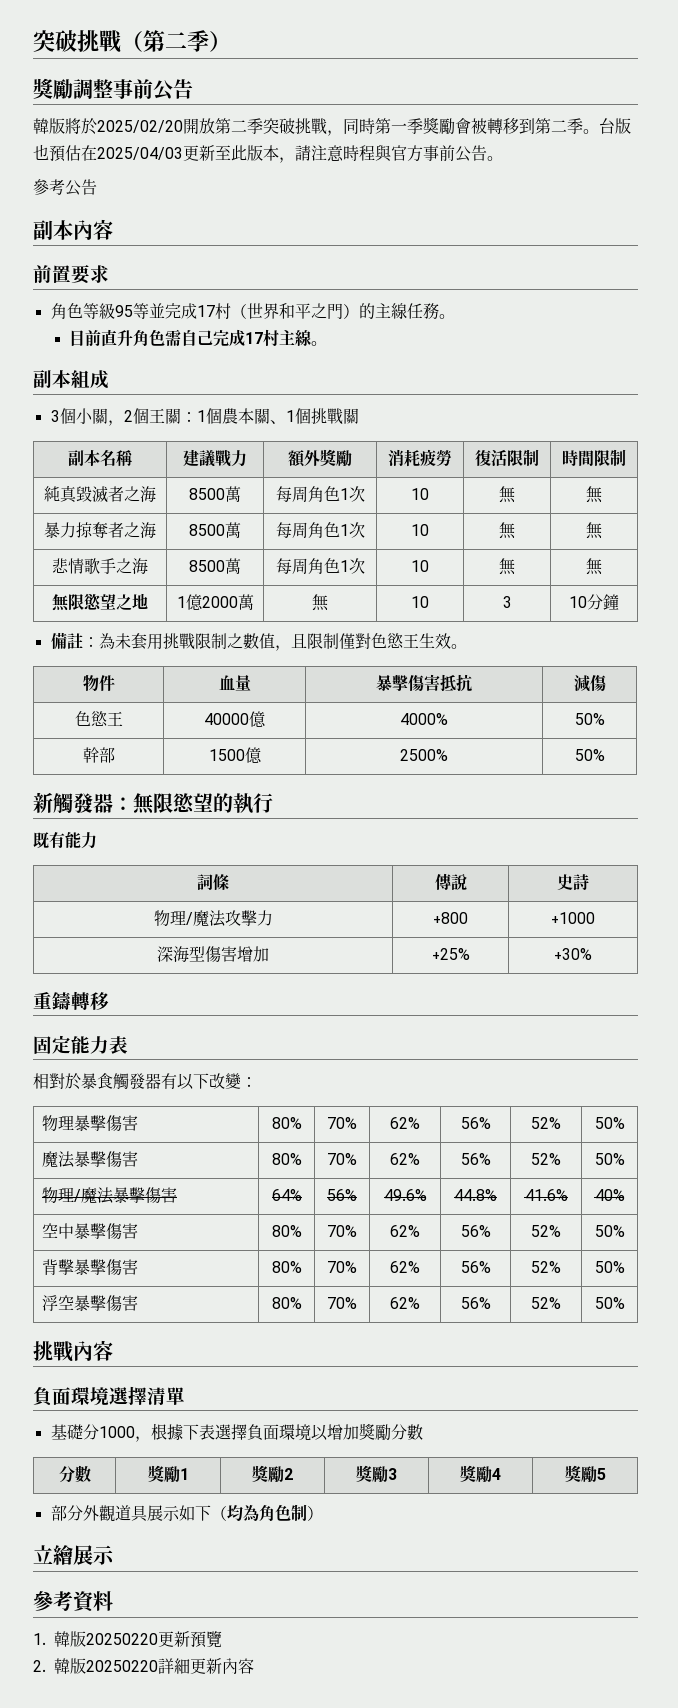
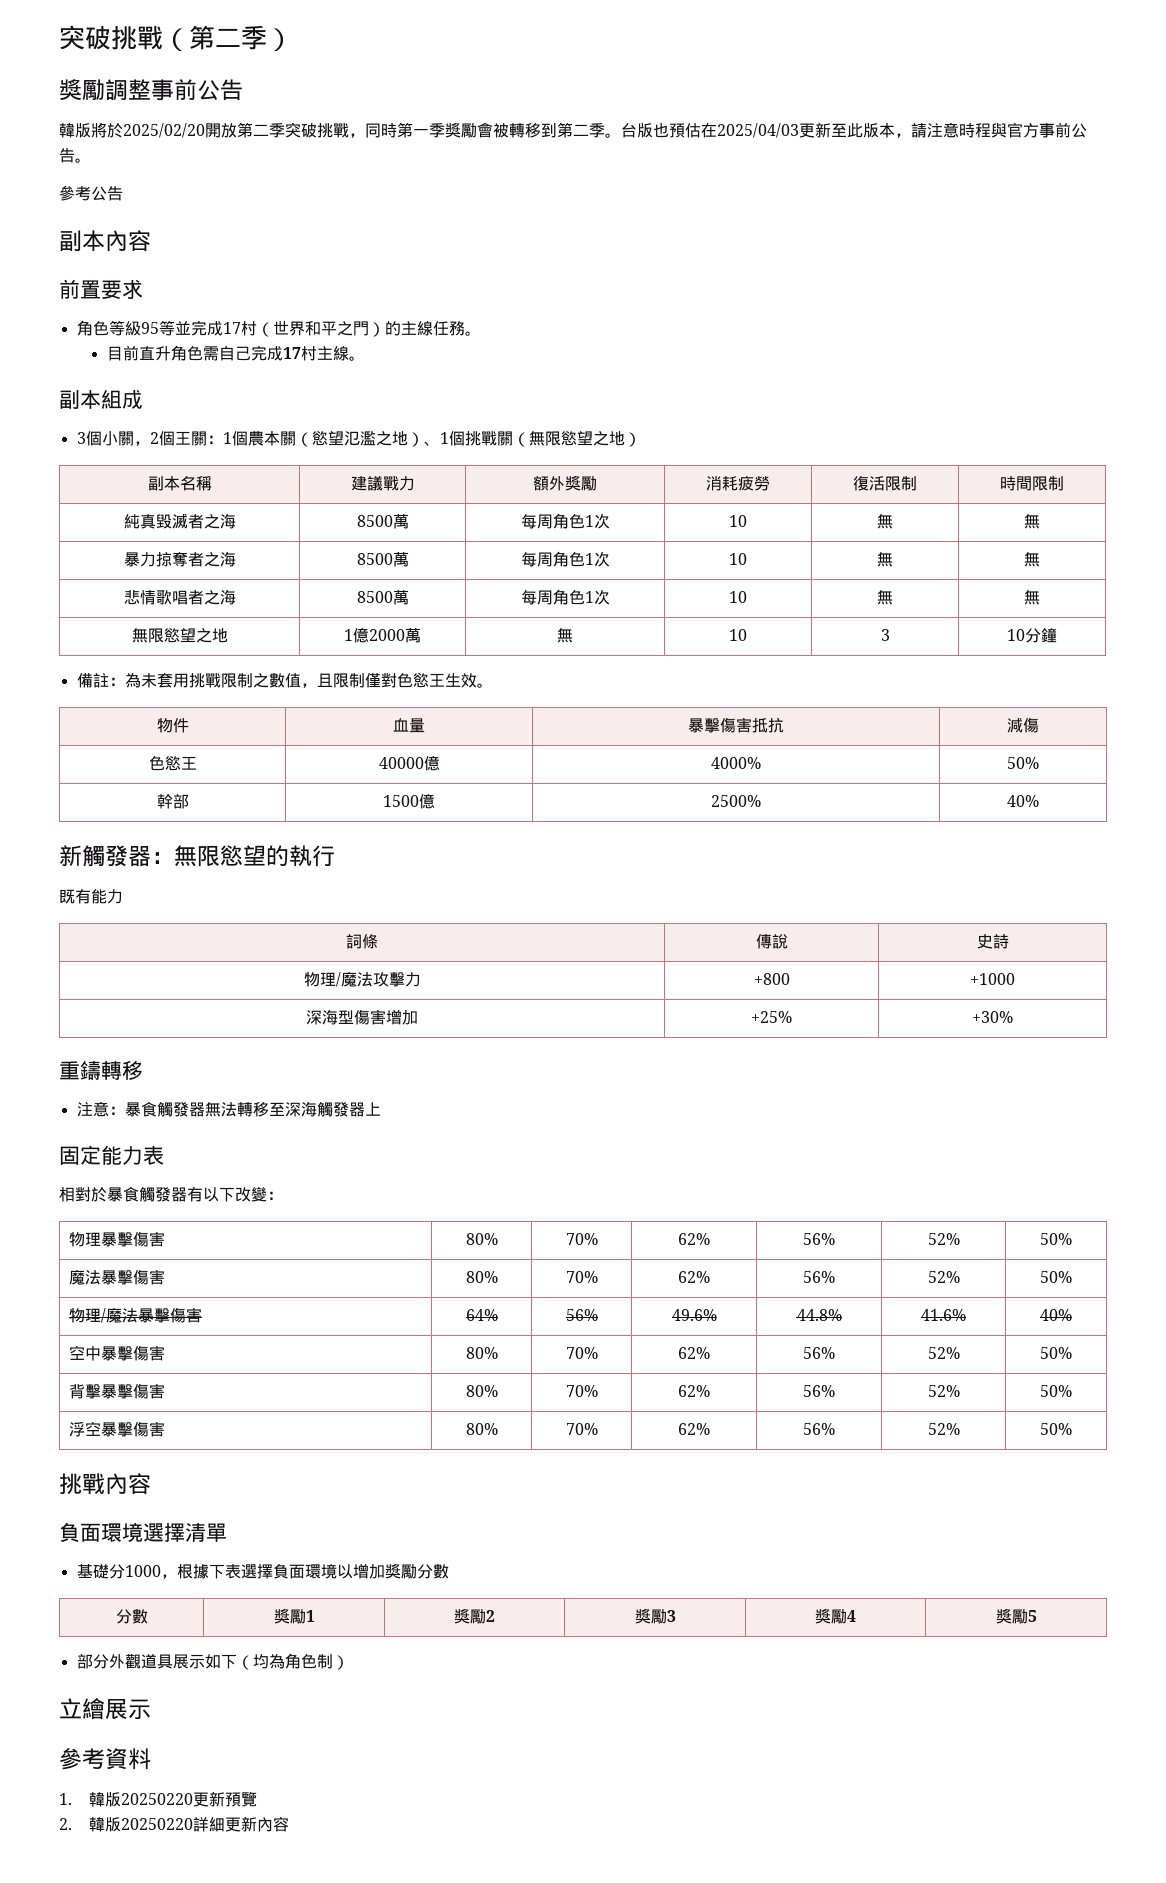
(270, 416) none -> [295,430,424,447] （慾望氾濫之地）
(359, 416) none -> [512,430,641,447] （無限慾望之地）
[100,558,116,574] 手 -> [171,590,204,605] 唱者
[574,749,605,761] 50% -> [1007,795,1039,807] 40%
(109, 1001) none -> [76,1101,381,1117] // 注意：暴食觸發器無法轉移至深海觸發器上

